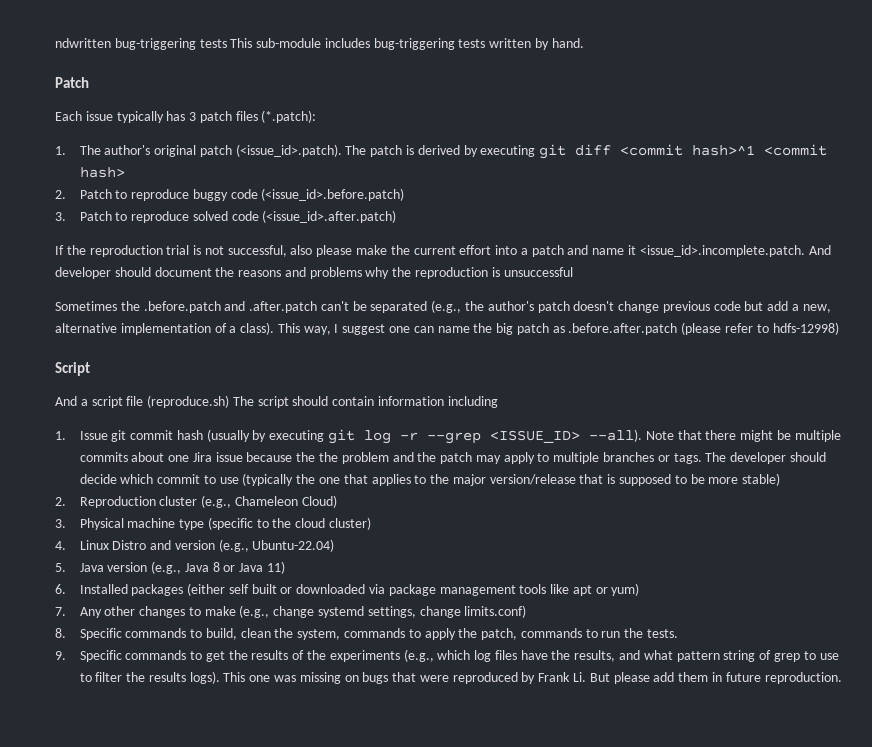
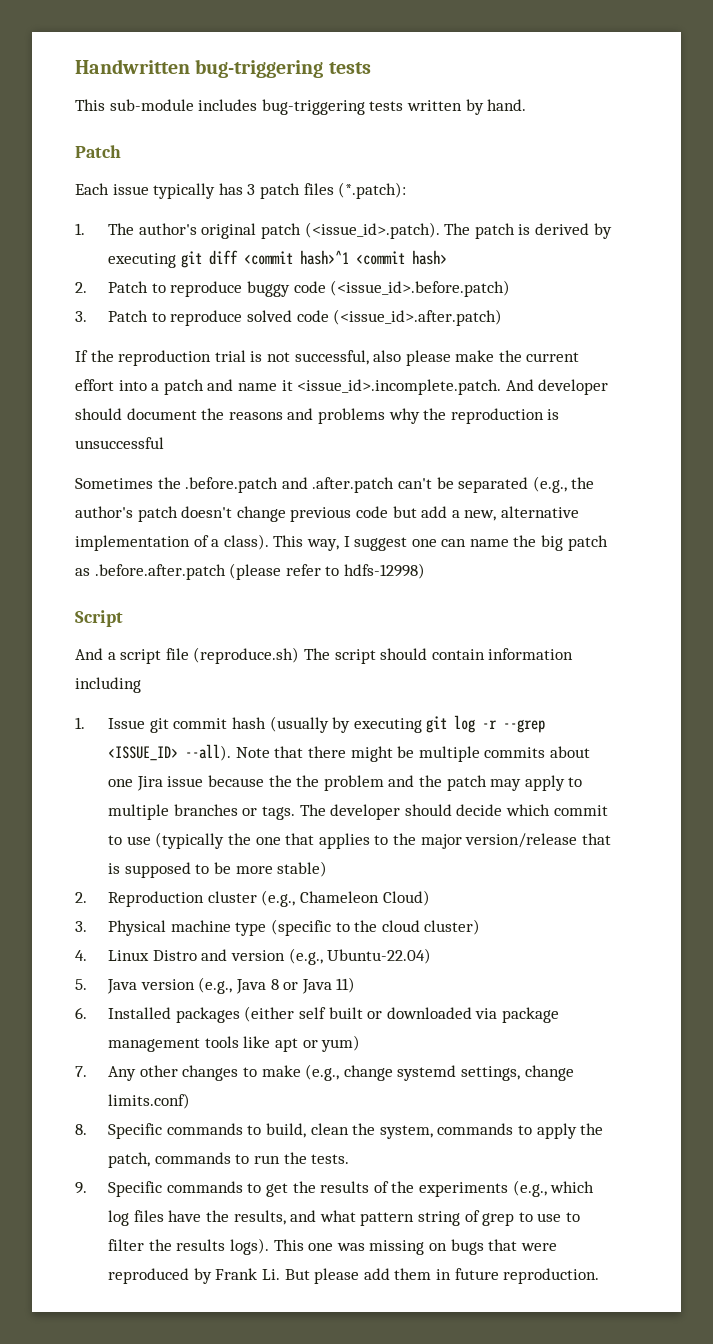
[55,38,227,50] ndwritten bug-triggering tests -> [75,59,371,78] Handwritten bug-triggering tests //

